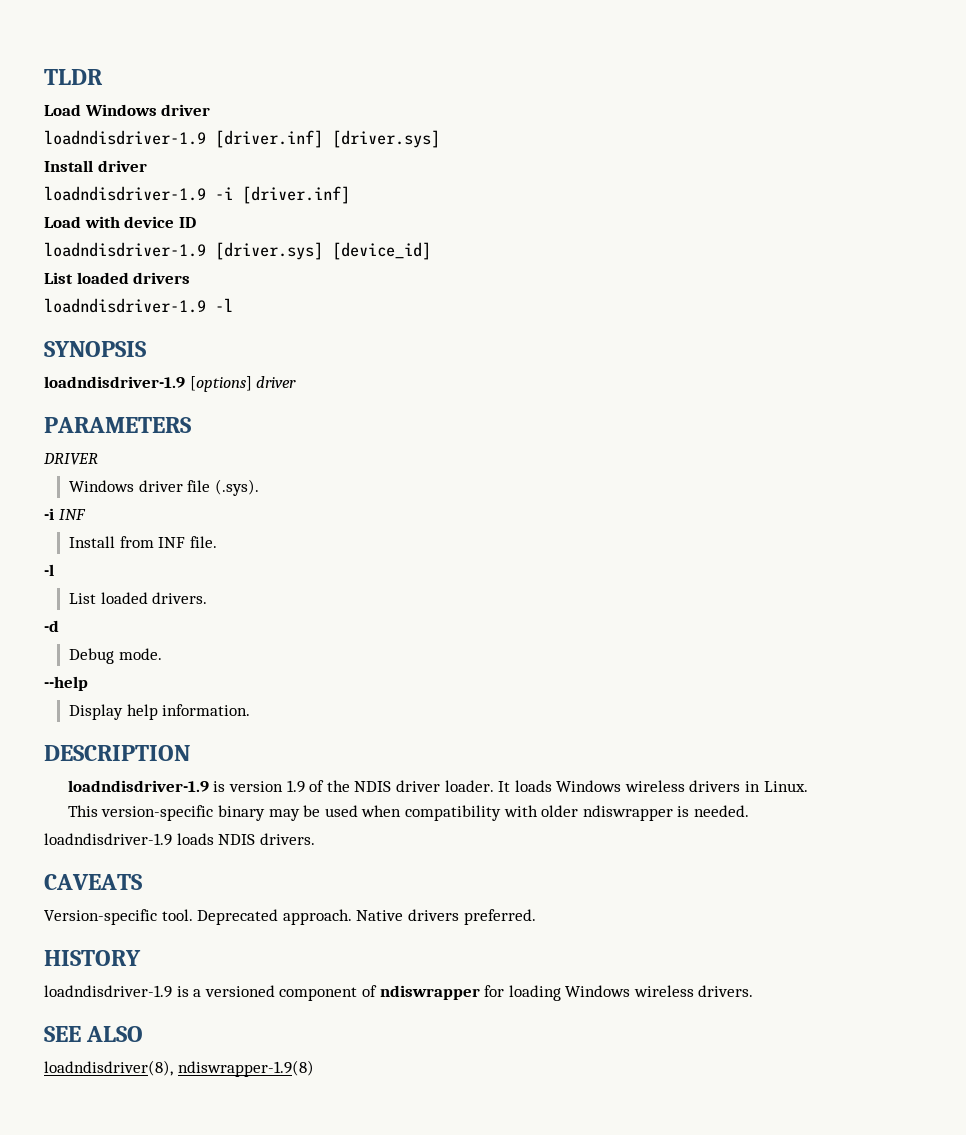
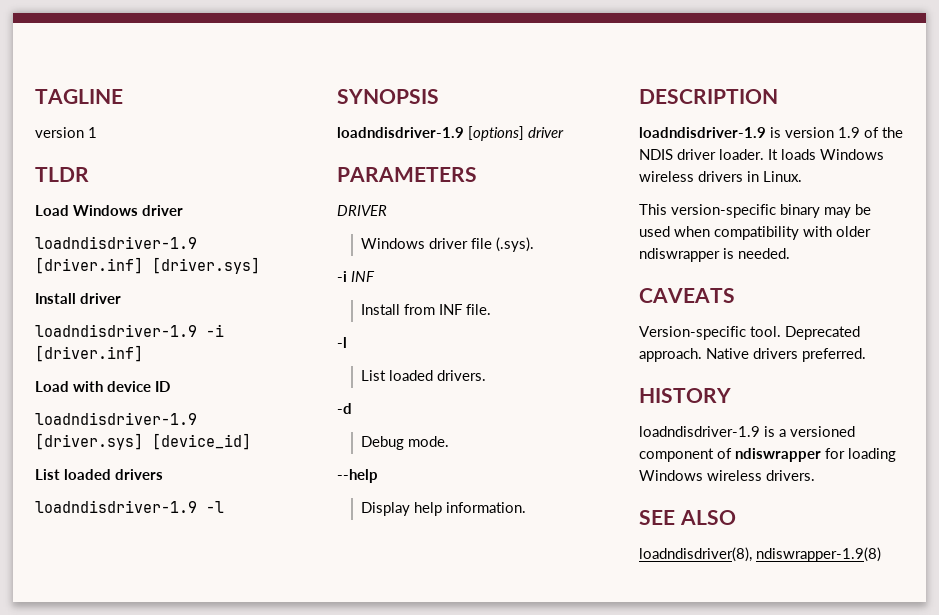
(44, 77) none -> [35,89,123,104] [35,127,97,138] TAGLINE // version 1 //
[44,833,315,846] // loadndisdriver-1.9 loads NDIS drivers. -> (790, 253) none

